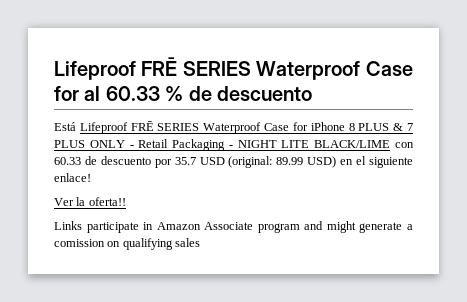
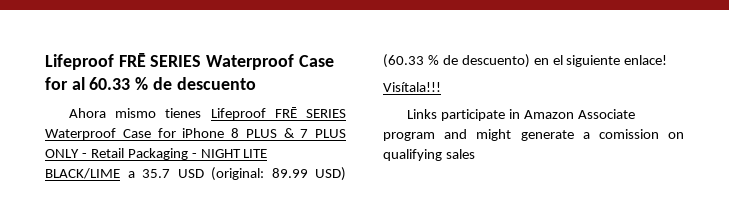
[54,122,76,131] Está -> [68,108,202,118] Ahora mismo tienes
[394,142,414,148] [54,156,172,168] con 60.33 de descuento por -> [127,171,135,178] a
(337, 162) none -> [383,54,530,68] (60.33 % de descuento)
[54,197,126,206] Ver la oferta!! -> [383,82,441,92] Visítala!!!

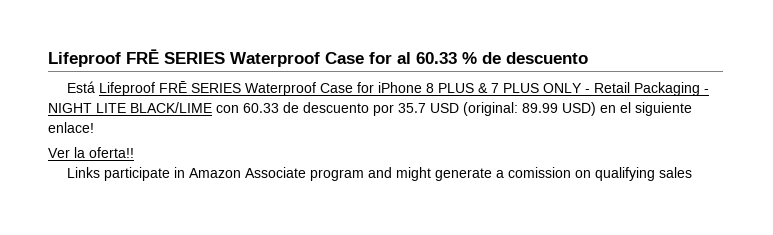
[68,108,202,118] Ahora mismo tienes -> [67,81,96,93] Está
[127,171,135,178] a -> [216,102,394,116] con 60.33 de descuento por
[383,54,530,68] (60.33 % de descuento) -> (596, 109) none
[383,82,441,92] Visítala!!! -> [48,147,134,158] Ver la oferta!!

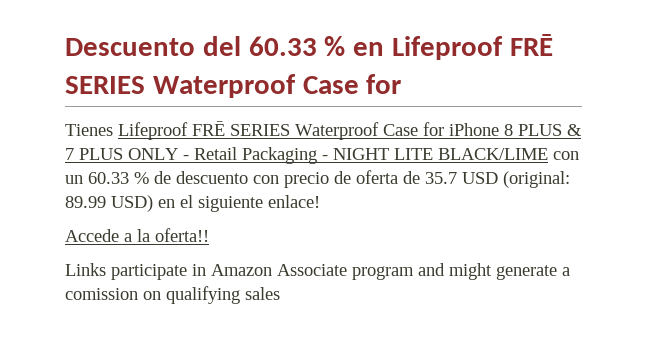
[48,49,588,67] [67,81,96,93] Lifeproof FRĒ SERIES Waterproof Case for al 60.33 % de descuento // Está -> [65,34,553,60] [65,74,402,98] [65,124,113,136] Descuento del 60.33 % en Lifeproof FRĒ SERIES Waterproof Case for // Tienes
[243,102,394,116] 60.33 de descuento por -> [65,170,420,188] un 60.33 % de descuento con precio de oferta de
[48,148,70,158] Ver -> [65,229,132,242] Accede a

